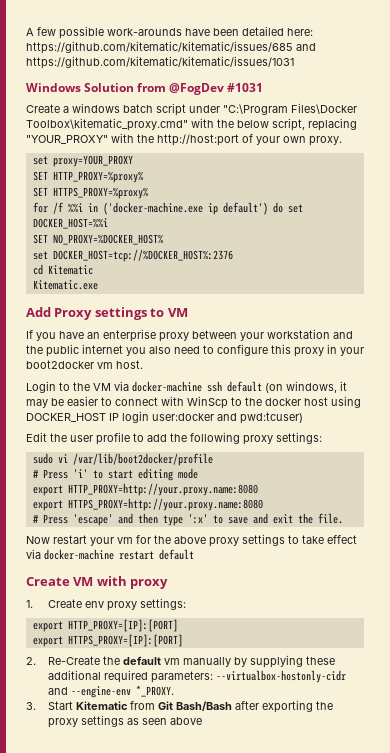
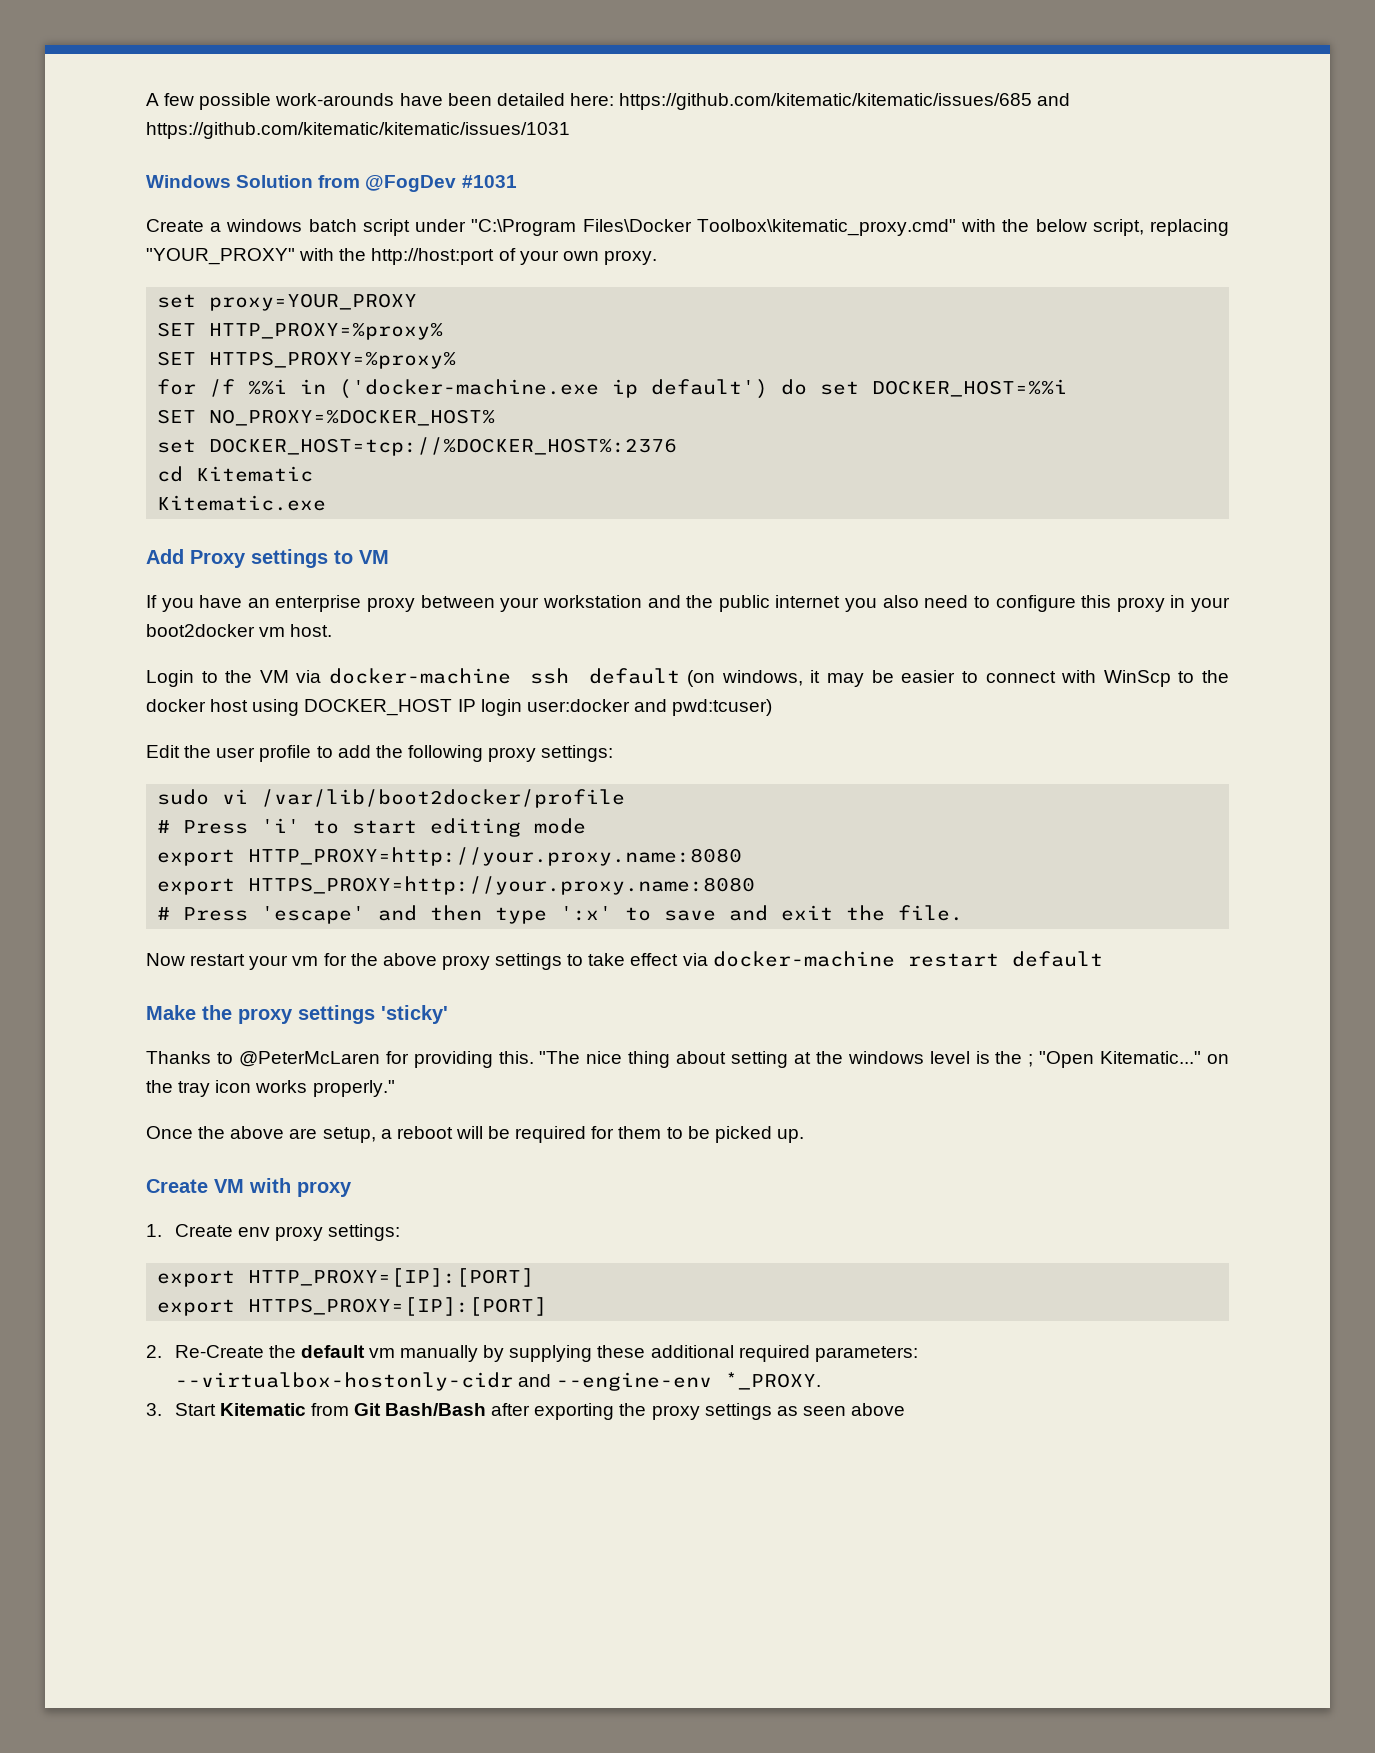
(194, 554) none -> [146,1005,448,1024] [146,1051,1229,1068] [146,1080,395,1097] [146,1126,804,1143] // Make the proxy settings 'sticky' // Thanks to @PeterMcLaren for providing this. "The nice thing about setting at the windows level is the ; "Open Kitematic..." on the tray icon works properly." // Once the above are setup, a reboot will be required for them to be picked up.

